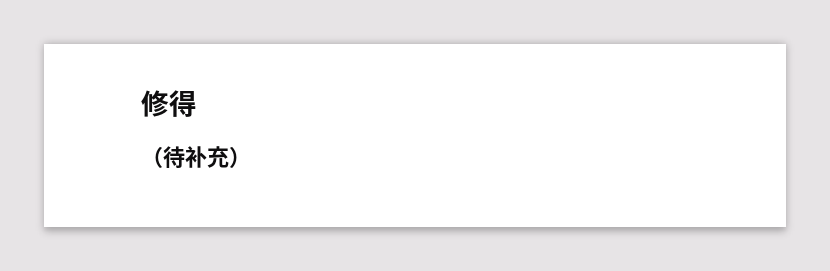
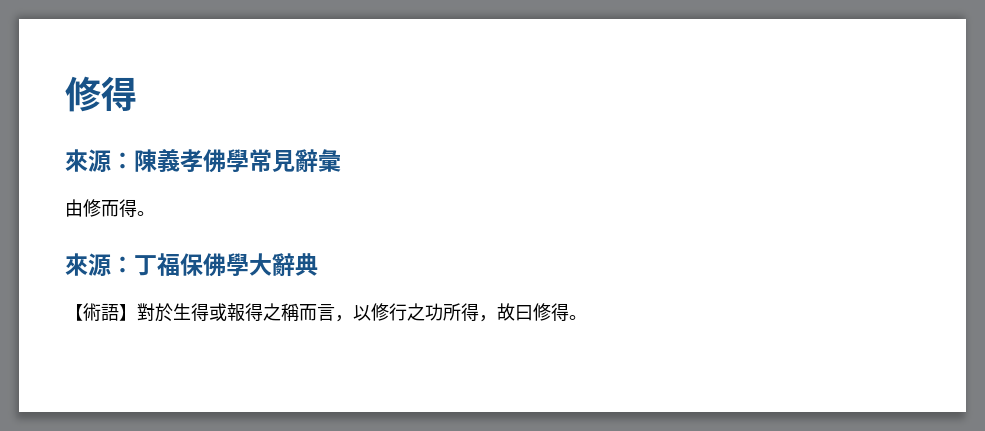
[141,146,251,168] （待补充） -> [65,149,341,173] [65,199,155,217] [65,253,318,277] [65,303,587,322] 來源：陳義孝佛學常見辭彙 // 由修而得。 // 來源：丁福保佛學大辭典 // 【術語】對於生得或報得之稱而言，以修行之功所得，故曰修得。

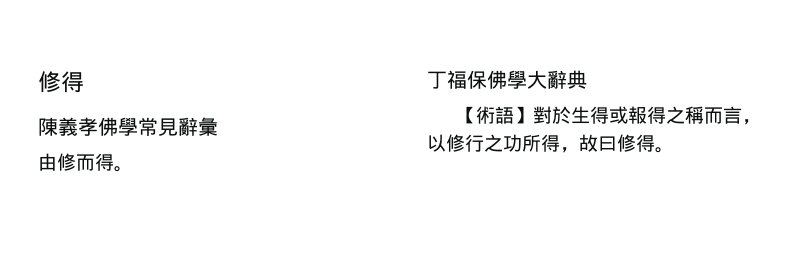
[65,149,134,173] 來源： -> (84, 82) none
[65,253,134,277] 來源： -> (133, 169) none

